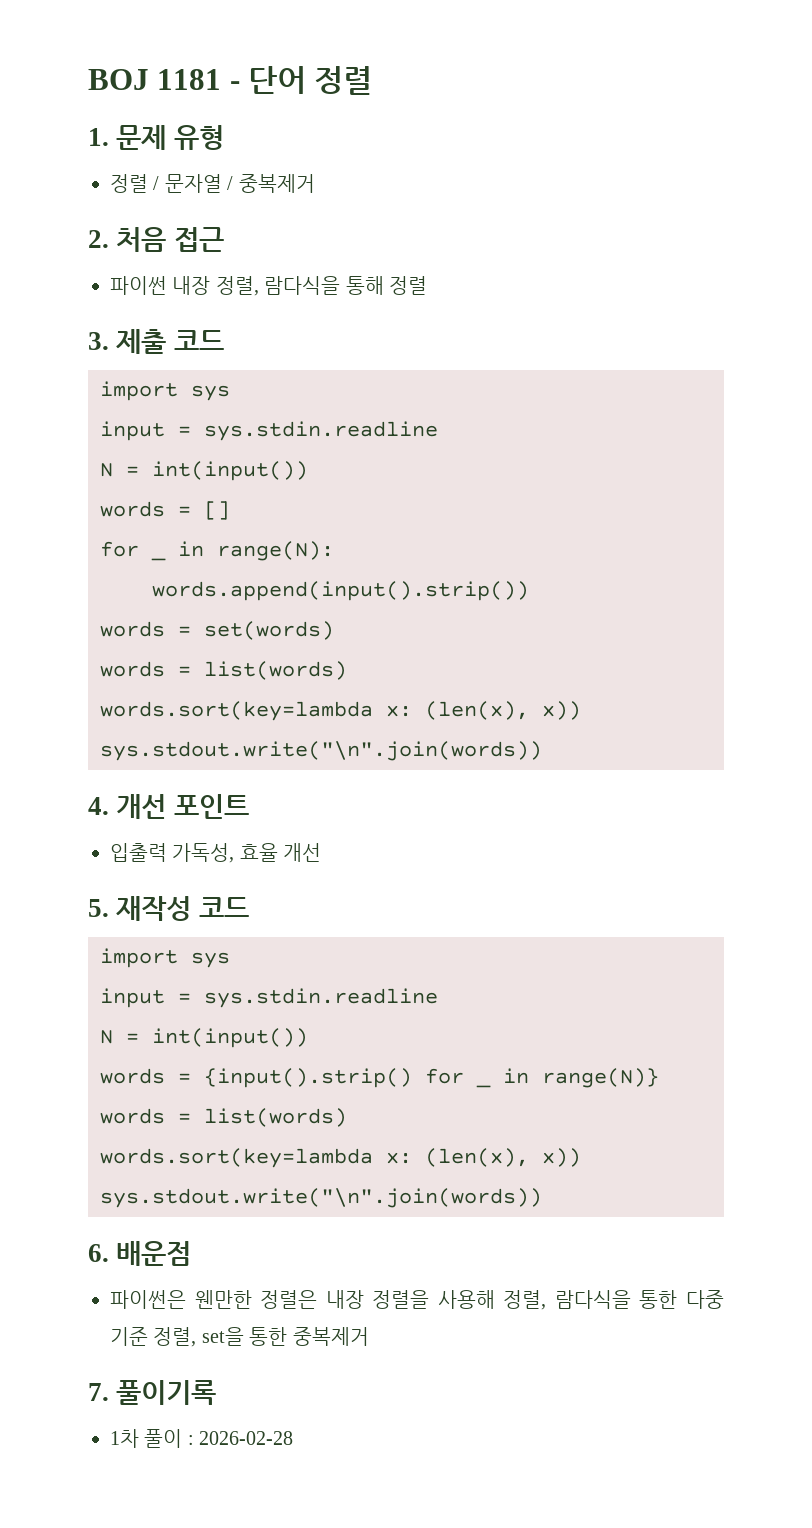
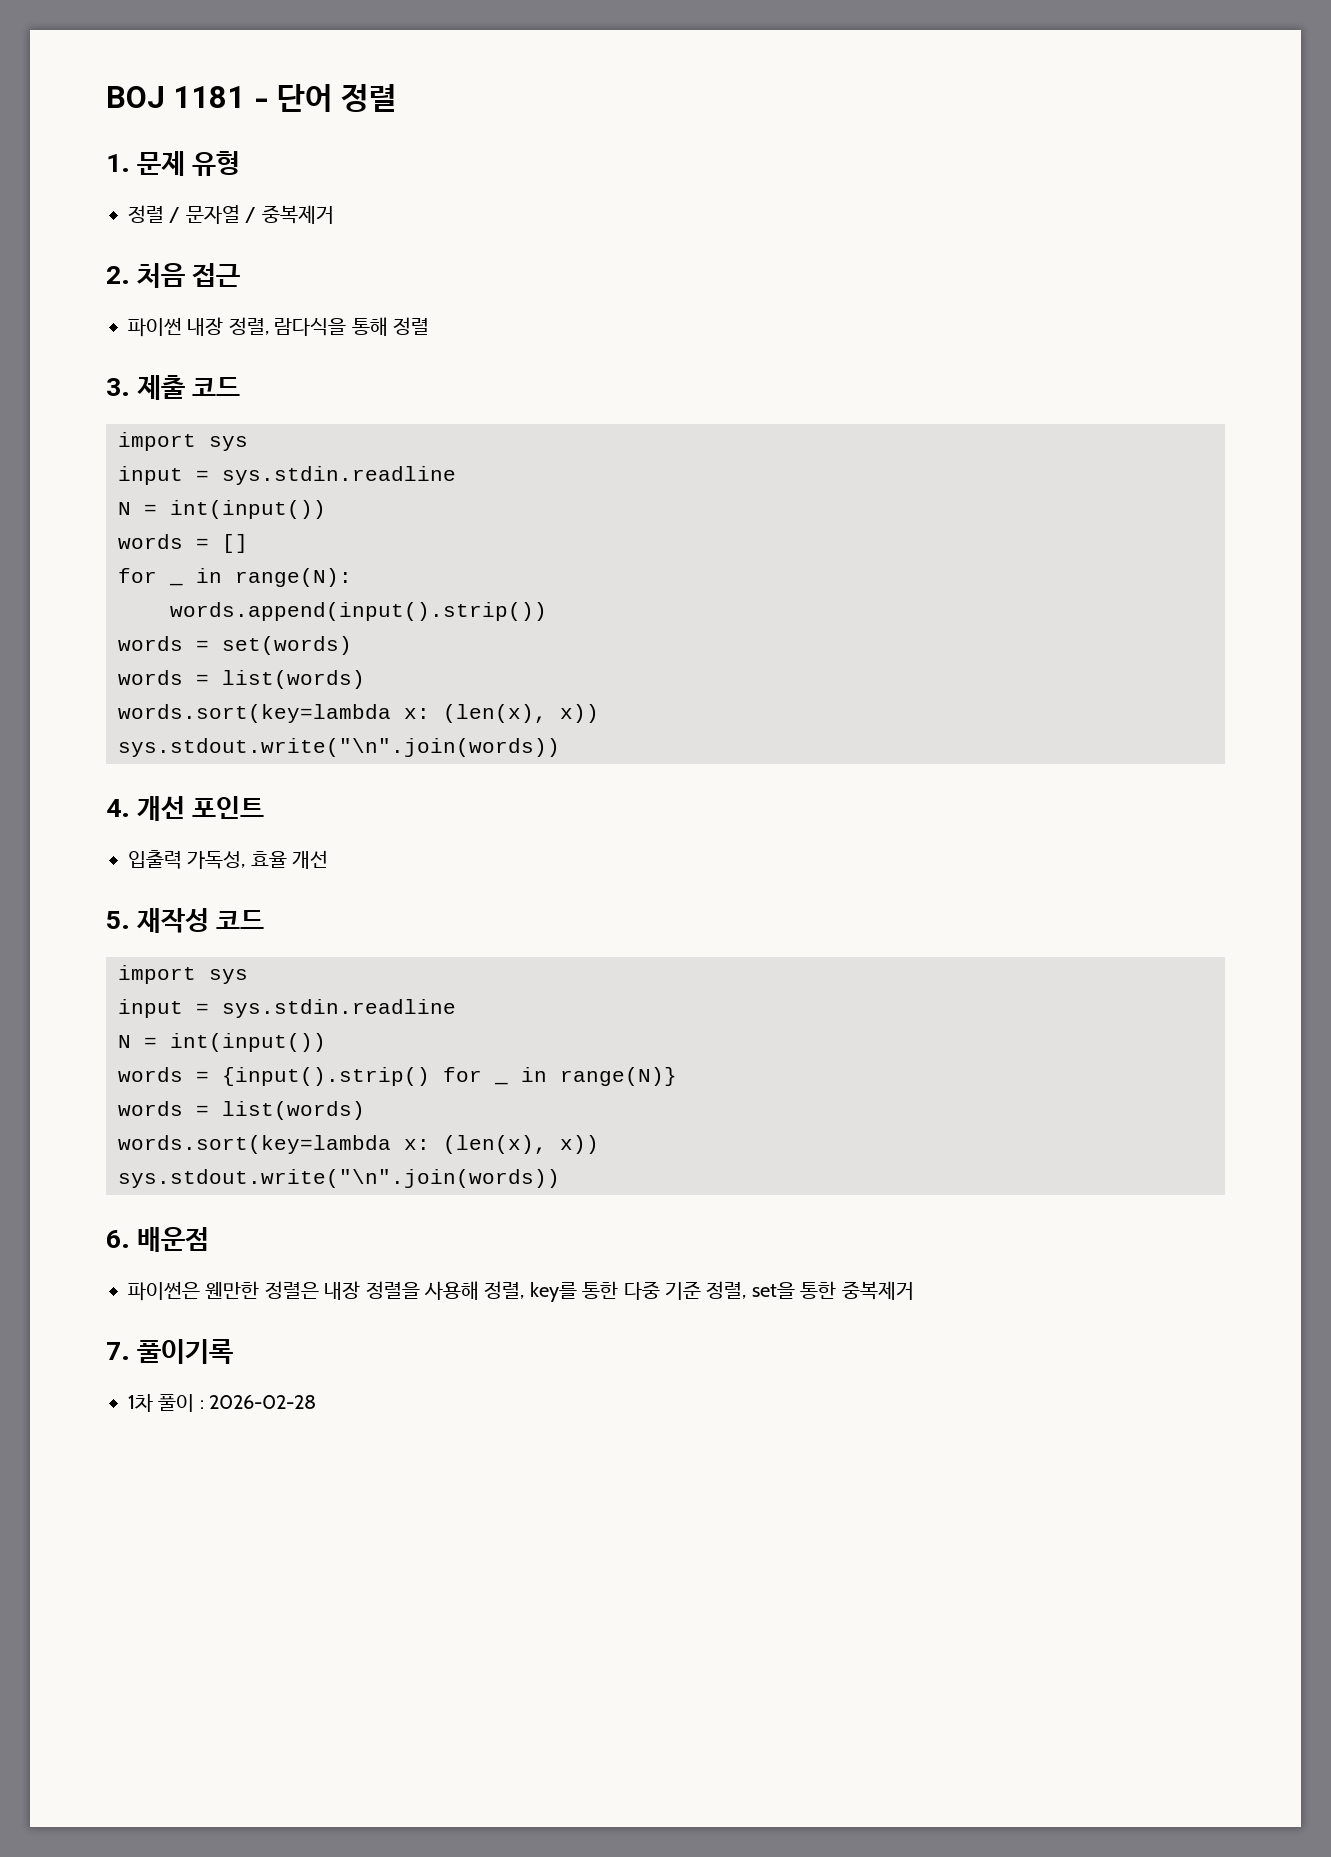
[554,1290,631,1309] 람다식을 -> [529,1282,577,1302] key를

